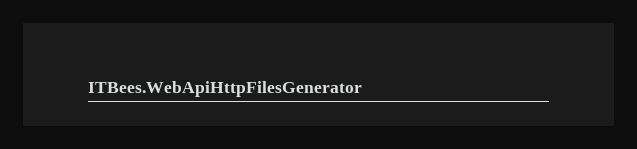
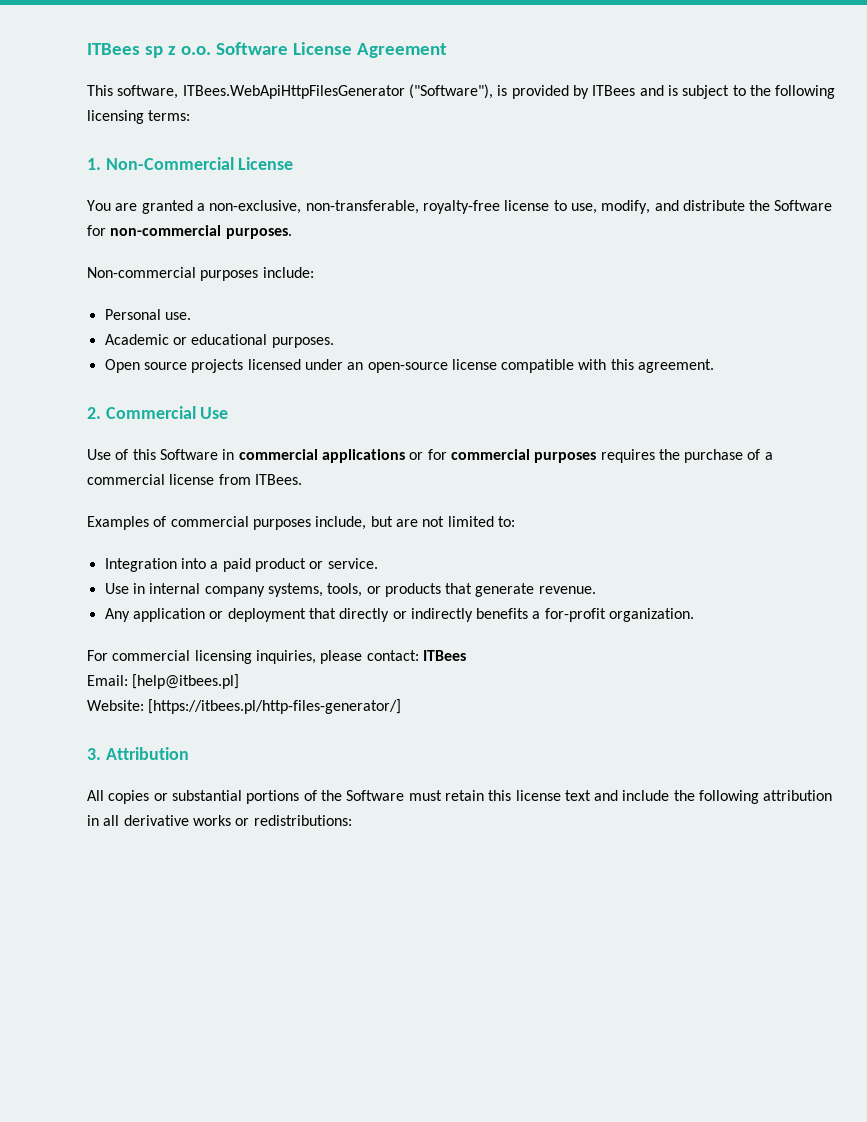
[88,81,362,97] ITBees.WebApiHttpFilesGenerator -> [87,42,447,58] [87,84,836,99] [87,110,191,124] [87,157,294,170] [87,200,833,214] [87,225,292,239] [87,267,314,281] [104,309,191,320] [104,334,334,348] [104,359,715,373] [87,406,229,419] [87,449,773,463] [87,474,302,485] [87,516,515,530] [104,558,378,572] [104,583,596,597] [104,608,695,622] [87,650,466,664] [87,674,240,689] [87,699,402,714] [87,747,189,760] [87,790,833,804] [87,815,352,826] ITBees sp z o.o. Software License Agreement // This software, ITBees.WebApiHttpFilesGenerator ("Software"), is provided by ITBees and is subject to the following licensing terms: // 1. Non-Commercial License // You are granted a non-exclusive, non-transferable, royalty-free license to use, modify, and distribute the Software for non-commercial purposes. // Non-commercial purposes include: // Personal use. // Academic or educational purposes. // Open source projects licensed under an open-source license compatible with this agreement. // 2. Commercial Use // Use of this Software in commercial applications or for commercial purposes requires the purchase of a commercial license from ITBees. // Examples of commercial purposes include, but are not limited to: // Integration into a paid product or service. // Use in internal company systems, tools, or products that generate revenue. // Any application or deployment that directly or indirectly benefits a for-profit organization. // For commercial licensing inquiries, please contact: ITBees // Email: [help@itbees.pl] // Website: [https://itbees.pl/http-files-generator/] // 3. Attribution // All copies or substantial portions of the Software must retain this license text and include the following attribution in all derivative works or redistributions:

